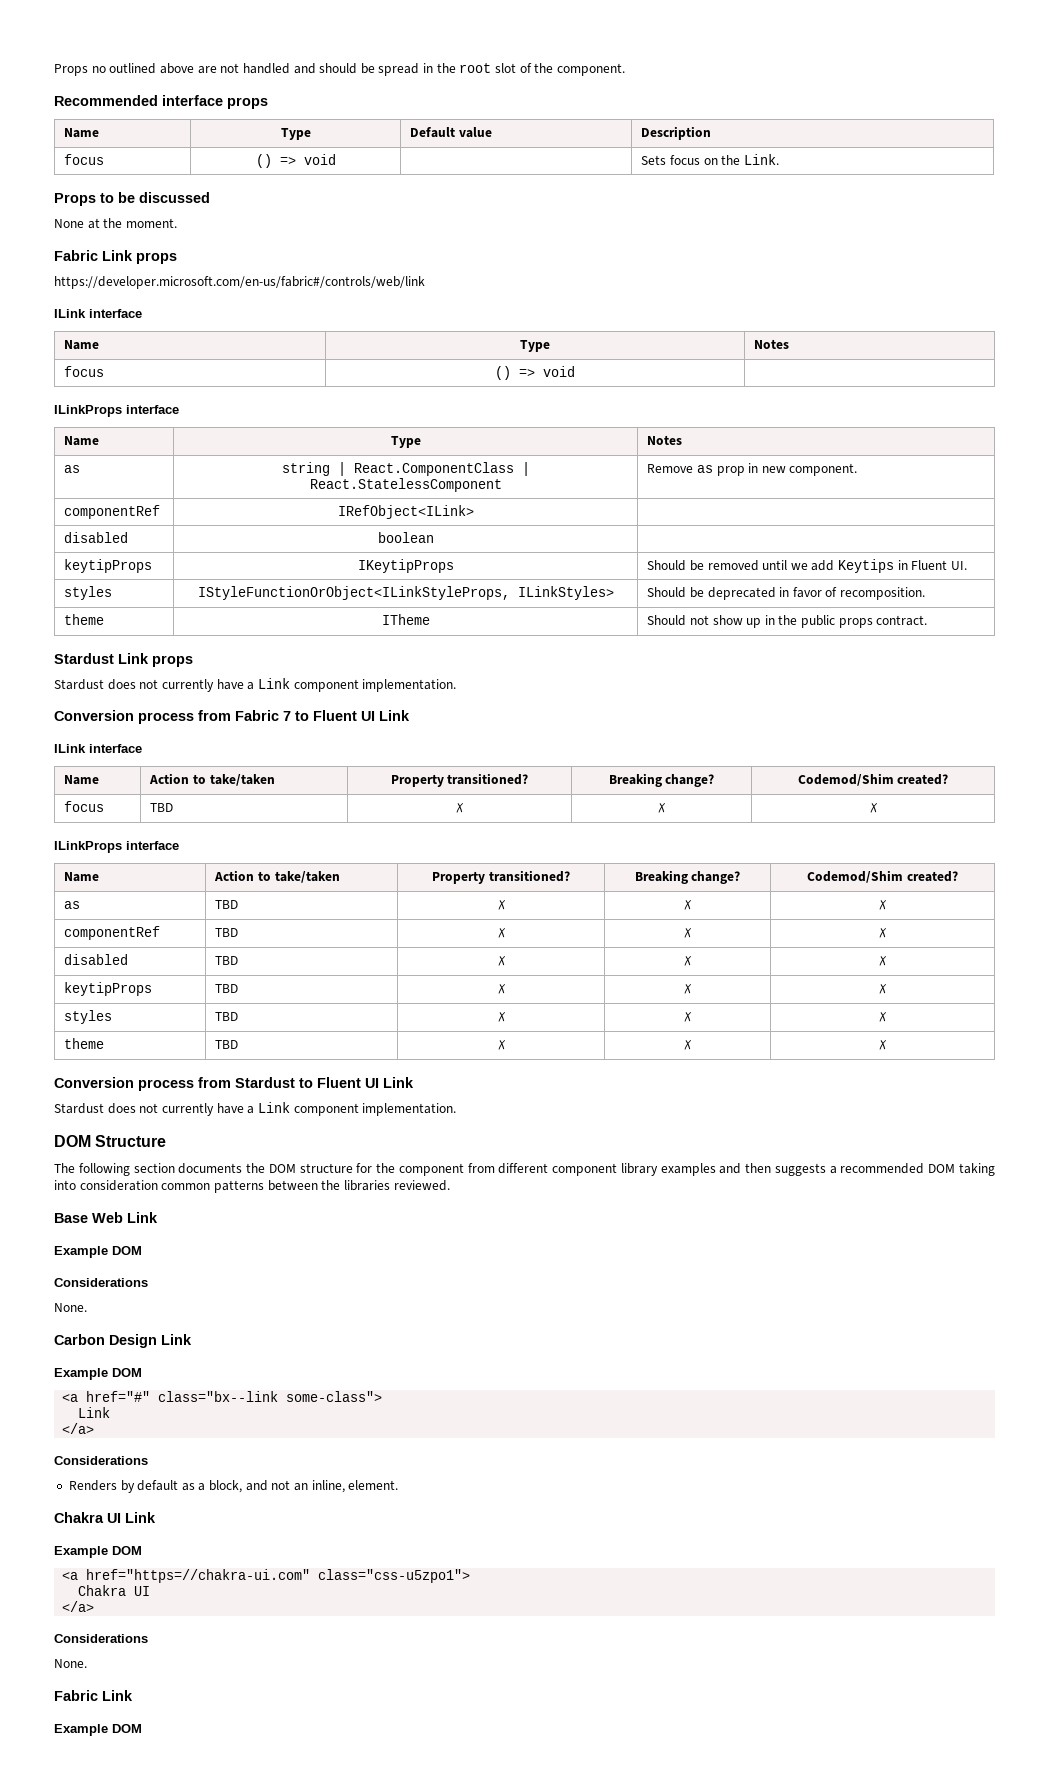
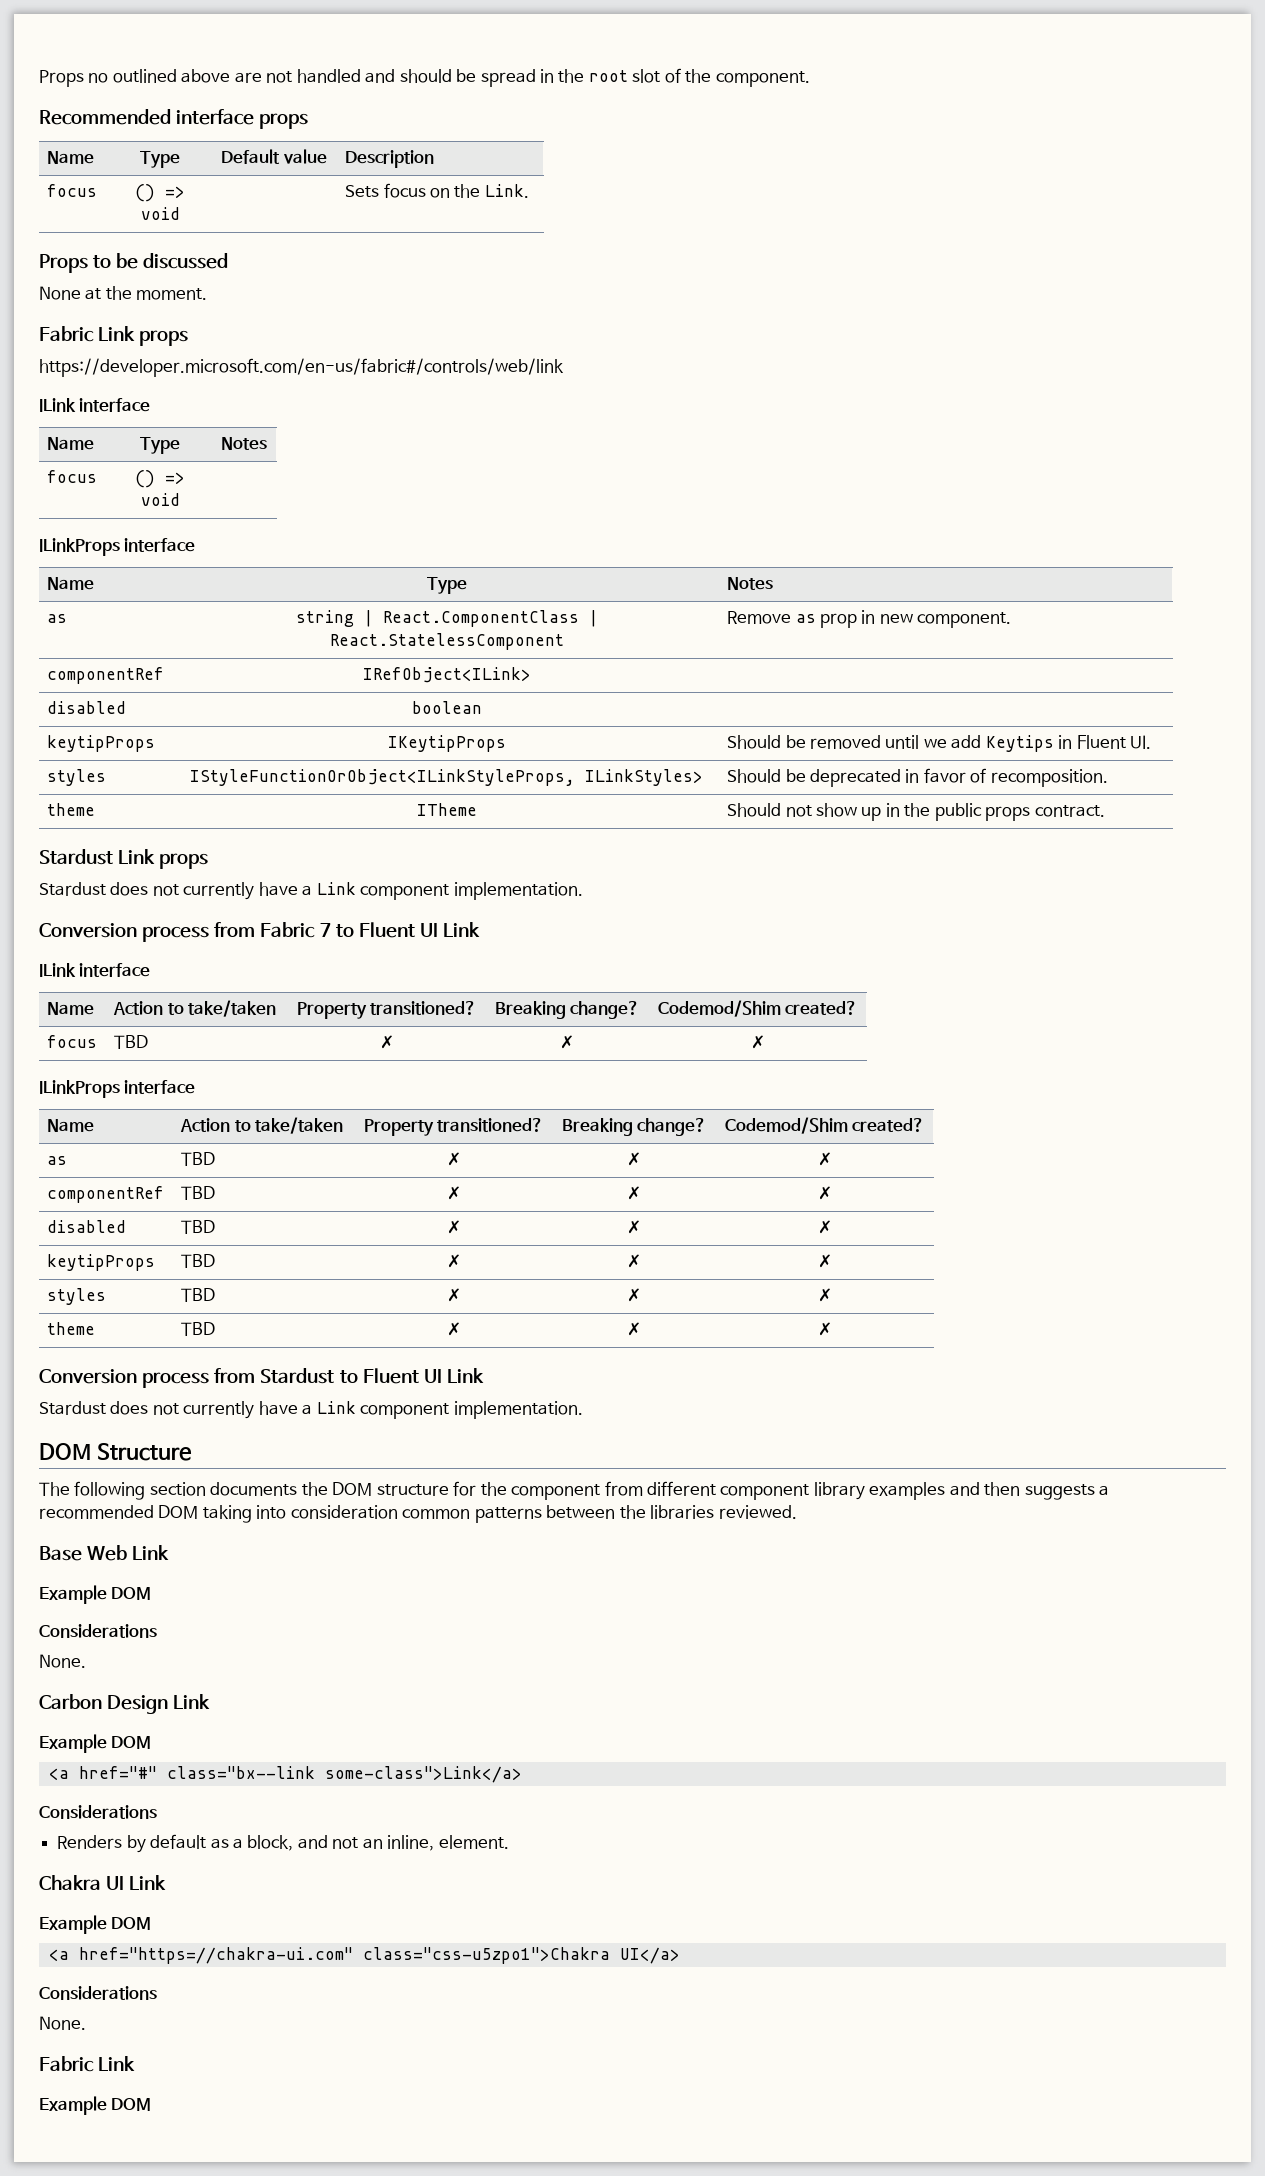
[286,1391,383,1402] [78,1407,111,1418] [62,1423,95,1434] some-class"> // Link // </a> -> [324,1766,522,1783] some-class">Link</a>
[318,1569,471,1583] [78,1585,151,1596] [62,1601,95,1612] class="css-u5zpo1"> // Chakra UI // </a> -> [362,1947,680,1964] class="css-u5zpo1">Chakra UI</a>

